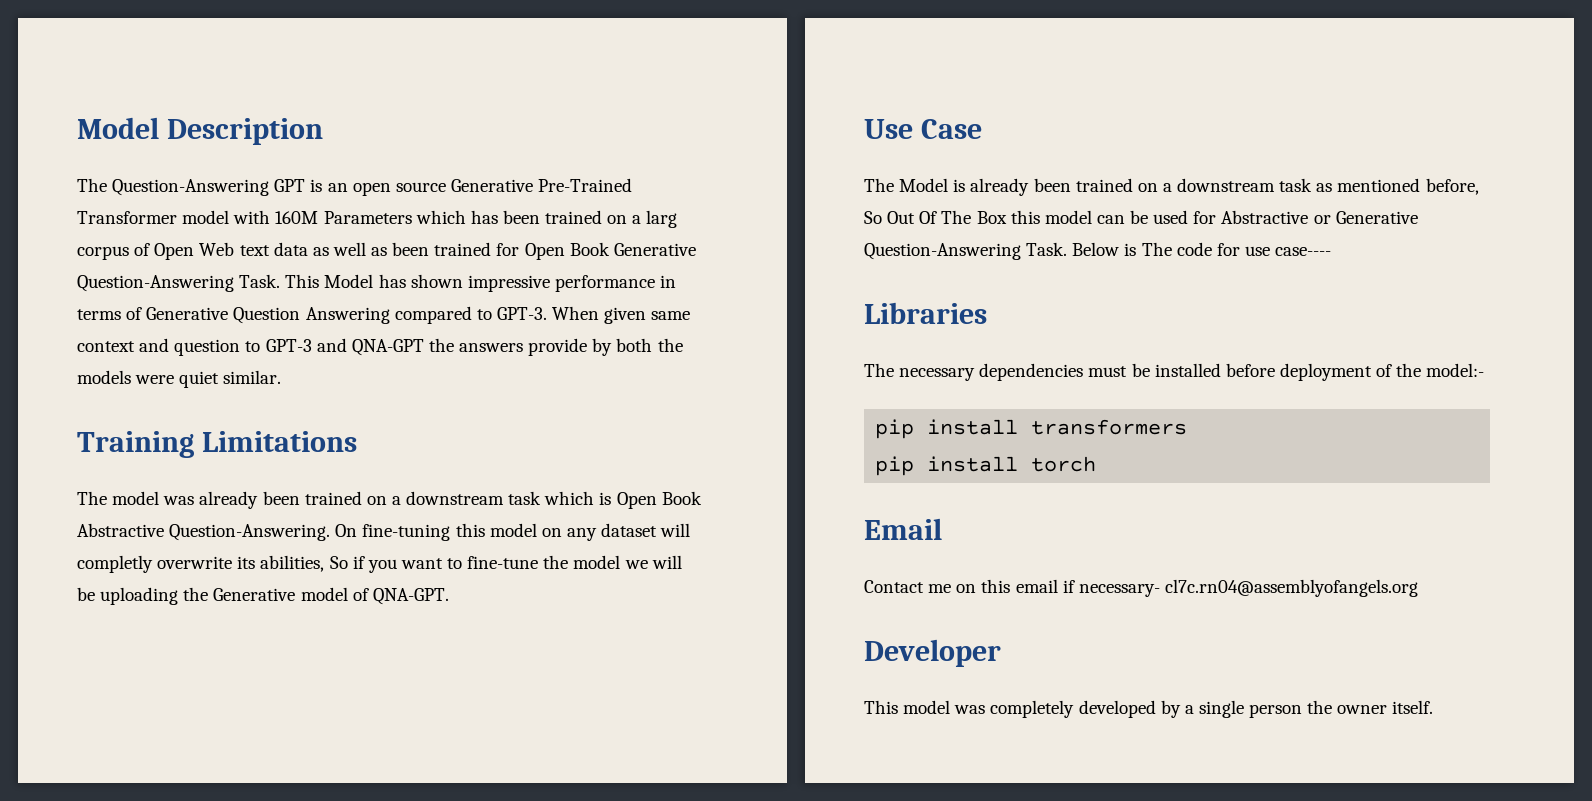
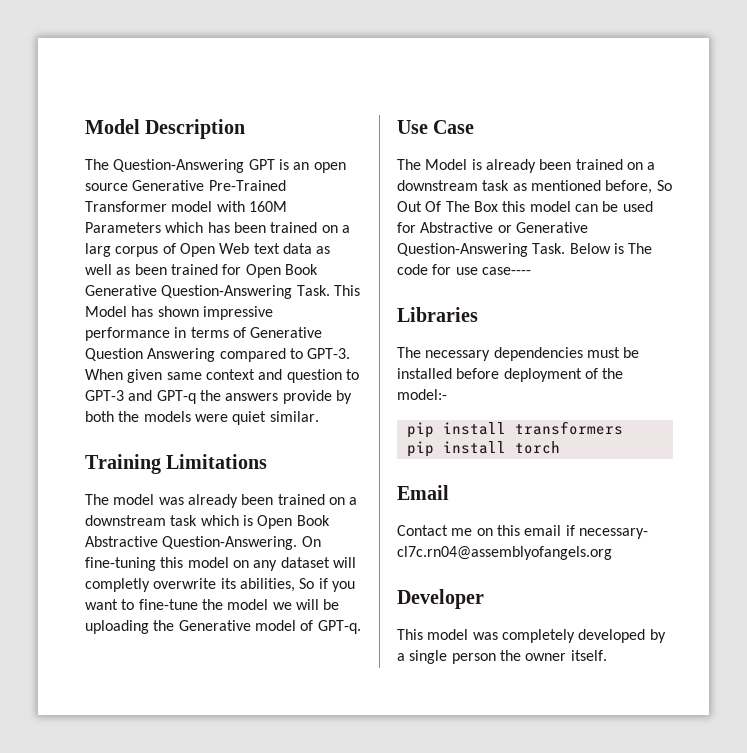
[351,339,424,356] QNA-GPT -> [156,390,196,404] GPT-q
[372,588,449,605] QNA-GPT. -> [317,620,361,634] GPT-q.

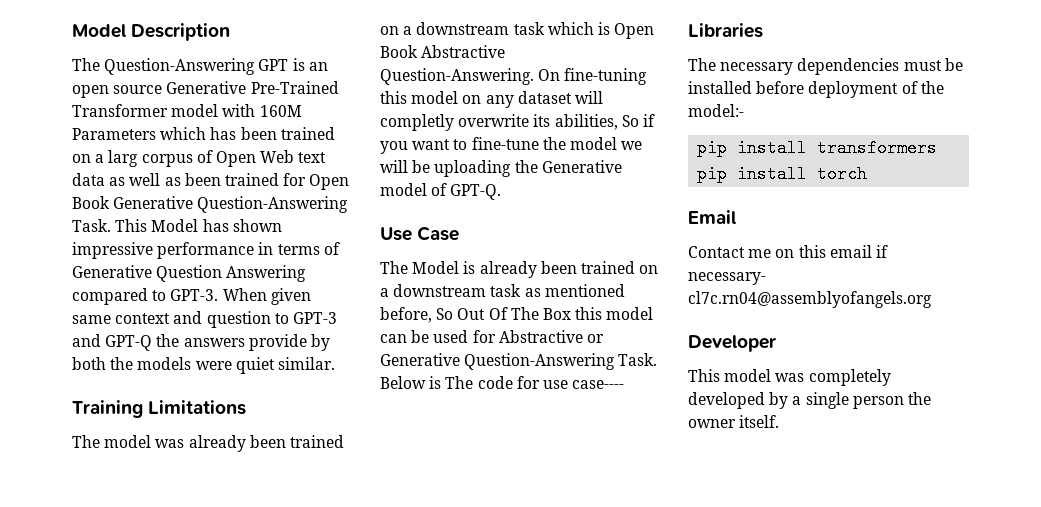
[156,390,196,404] GPT-q -> [105,335,153,351] GPT-Q
[317,620,361,634] GPT-q. -> [450,184,502,200] GPT-Q.

